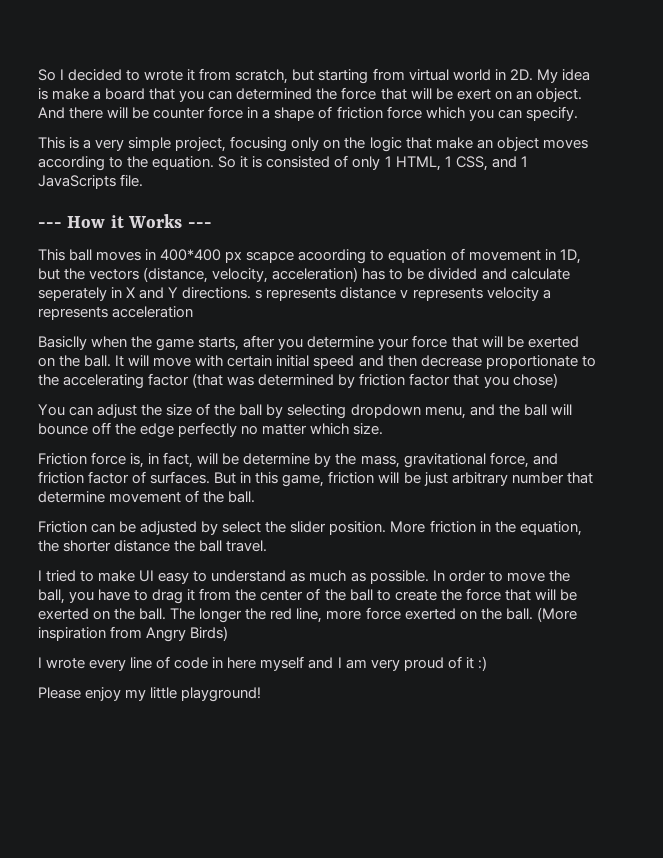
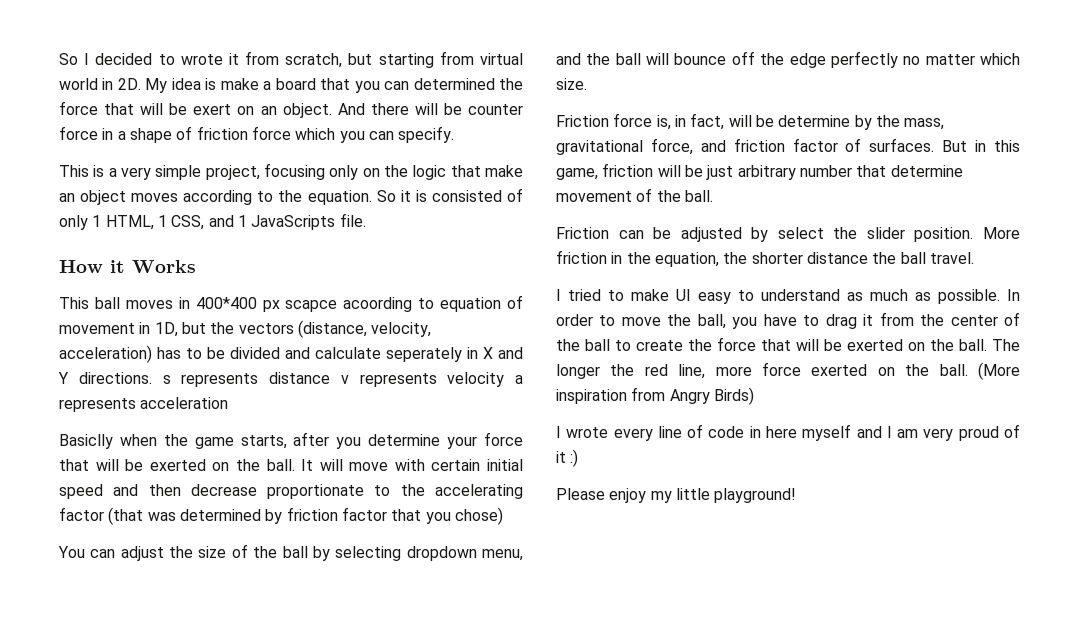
[38,222,62,228] --- -> (366, 220) none
[187,222,212,228] --- -> (196, 266) none

